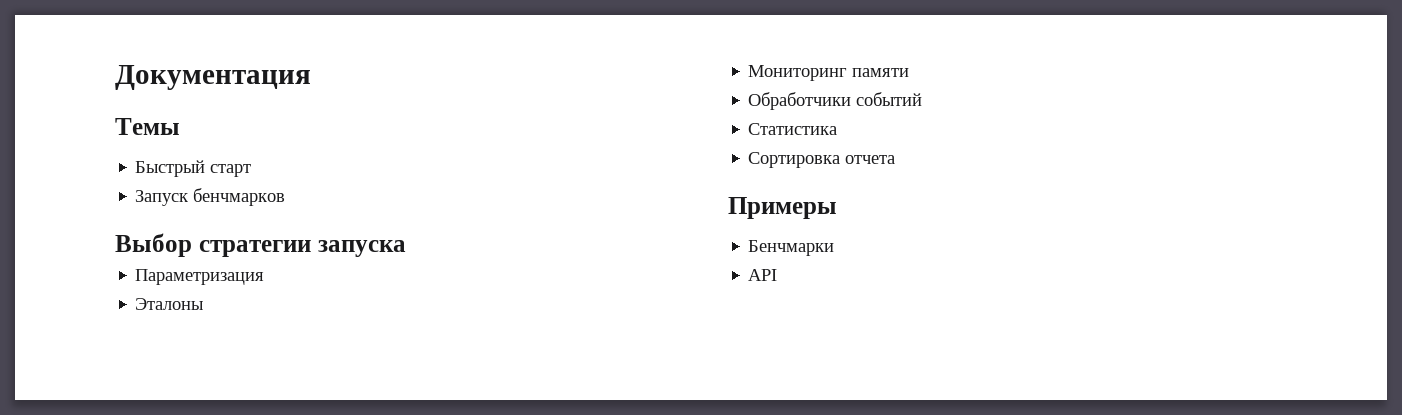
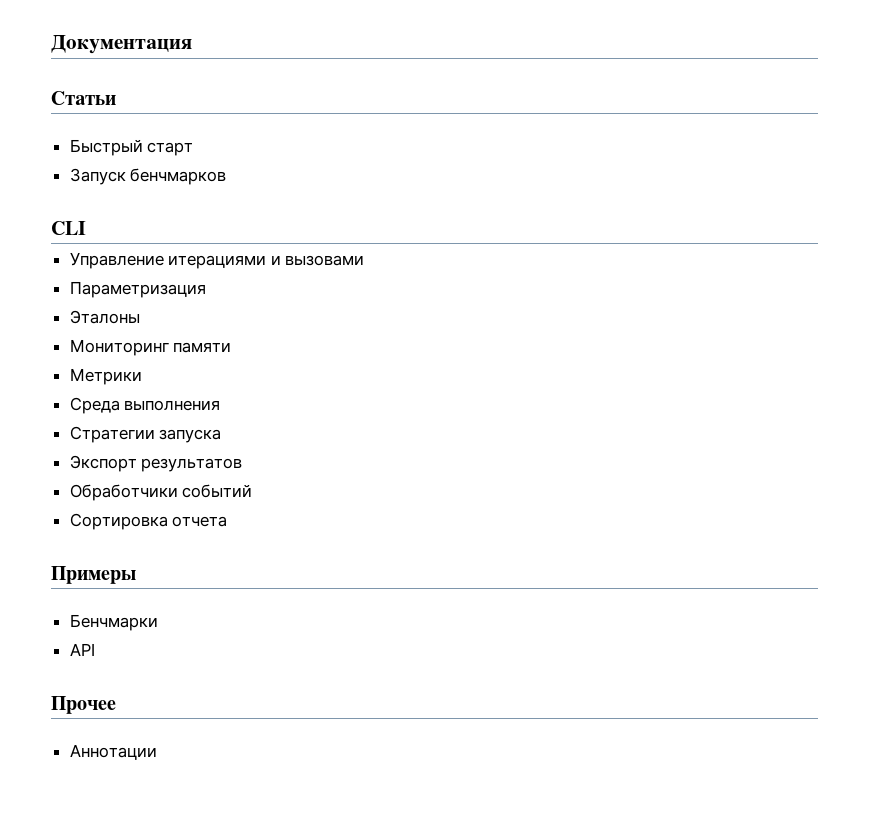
[115,118,180,135] Темы -> [51,91,116,105] Статьи
[115,233,406,257] Выбор стратегии запуска -> [51,221,86,235] [69,252,365,269] CLI // Управление итерациями и вызовами
(910, 72) none -> [69,368,142,385] [69,397,221,414] [69,426,222,443] [69,455,243,472] // Метрики // Среда выполнения // Стратегии запуска // Экспорт результатов
[748,123,838,135] // Статистика -> (253, 491) none
(778, 275) none -> [51,696,116,714] [69,744,157,760] // Прочее // Аннотации

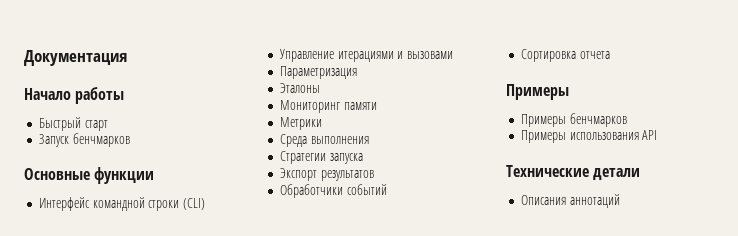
[51,91,116,105] Статьи -> [24,87,125,104] Начало работы
[51,221,86,235] CLI -> [24,167,155,184] [38,197,205,211] Основные функции // Интерфейс командной строки (CLI)
[69,614,158,631] [69,643,95,656] [51,696,116,714] [69,744,157,760] Бенчмарки // API // Прочее // Аннотации -> [520,113,627,127] [520,130,658,143] [506,165,641,180] [520,194,620,208] Примеры бенчмарков // Примеры использования API // Технические детали // Описания аннотаций

